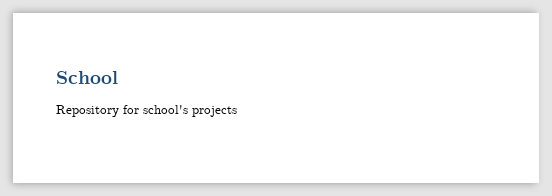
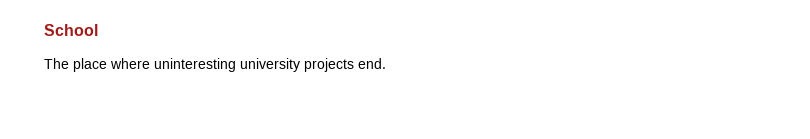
[56,105,237,117] Repository for school's projects -> [44,58,386,72] The place where uninteresting university projects end.

